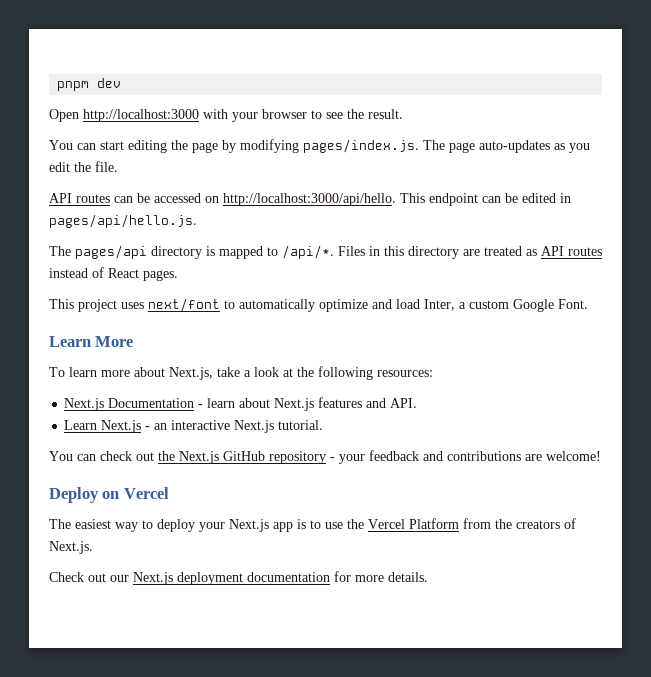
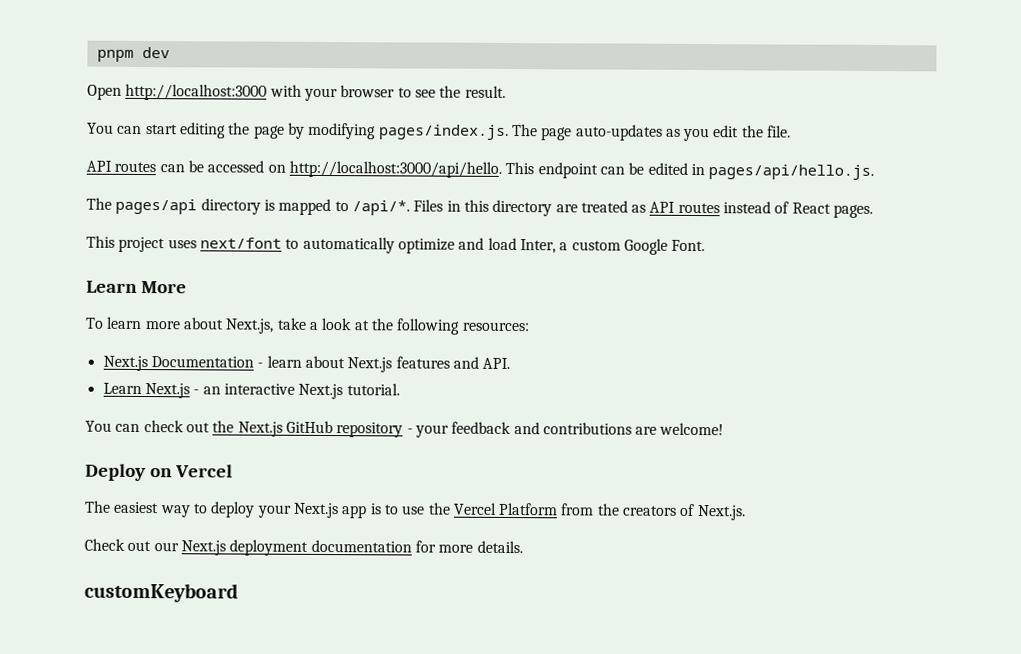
(428, 577) none -> [84,582,238,603] // customKeyboard

